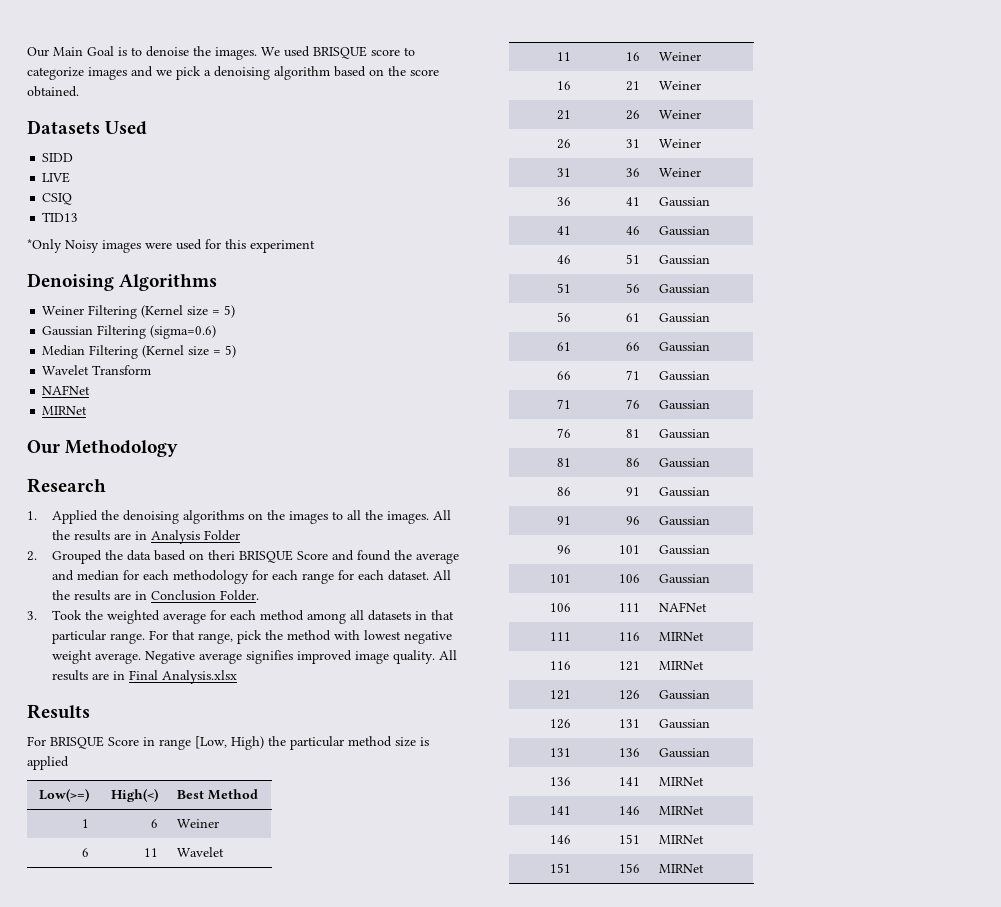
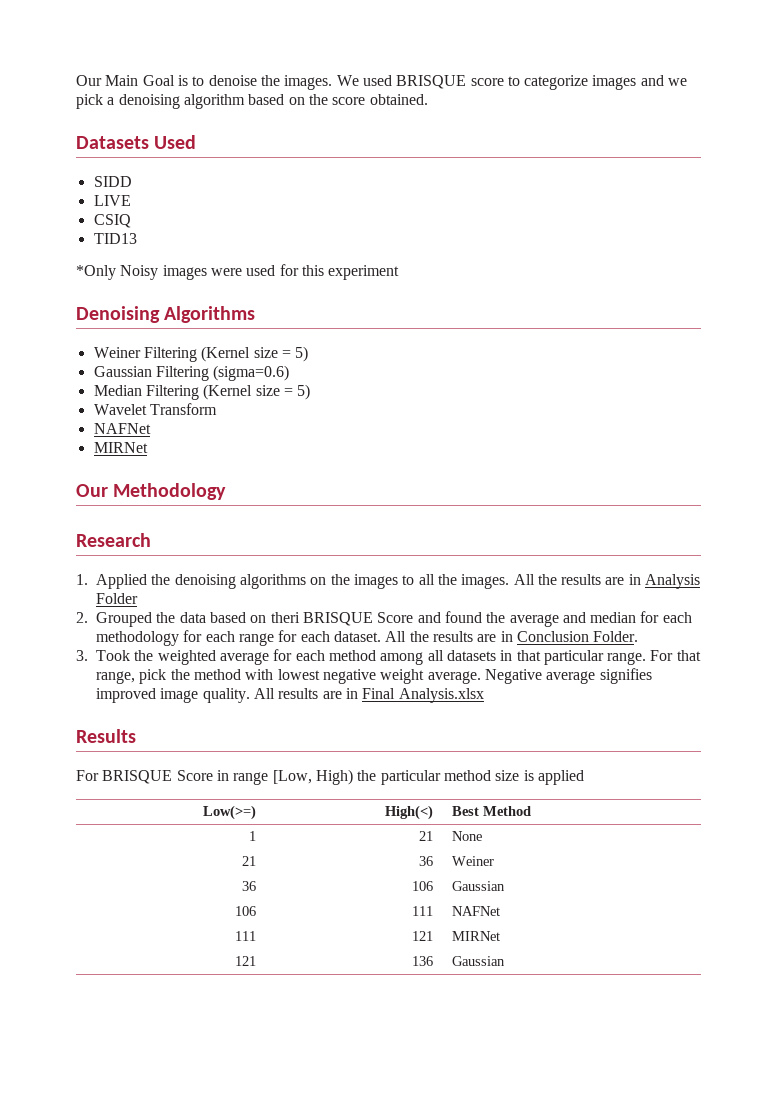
[150,819,158,828] [177,819,220,828] [81,848,89,857] [143,848,158,857] [177,847,225,857] [556,52,571,61] [625,52,640,61] [659,52,702,61] [556,81,571,90] [625,81,640,91] [659,81,702,90] [556,110,571,120] [625,110,640,120] [659,110,702,119] [556,139,571,149] [625,139,640,148] [659,139,702,148] [556,168,571,177] [625,168,640,177] [659,168,702,177] [556,197,571,206] [625,197,640,206] [659,197,711,207] [556,226,571,235] [625,226,640,235] [659,226,711,236] [556,255,571,264] [625,254,640,264] [659,255,711,265] [556,283,571,293] [625,283,640,293] [659,284,711,294] [556,312,571,322] [625,313,640,322] [659,313,711,323] [556,342,571,351] [625,342,640,351] [659,342,711,352] [556,371,571,380] [625,370,640,380] [659,371,711,381] [556,399,571,409] [625,399,640,409] [659,400,711,410] [556,428,571,438] [625,429,640,438] [659,429,711,439] [556,458,571,467] [625,458,640,467] [659,458,711,468] [556,487,571,496] [625,487,640,496] [659,487,711,497] [556,516,571,525] [625,516,640,525] [659,516,711,526] [556,545,571,554] [618,545,640,554] [659,545,711,555] [549,574,571,583] | 6 | Weiner // 6 | 11 | Wavelet // 11 | 16 | Weiner // 16 | 21 | Weiner // 21 | 26 | Weiner // 26 | 31 | Weiner // 31 | 36 | Weiner // 36 | 41 | Gaussian // 41 | 46 | Gaussian // 46 | 51 | Gaussian // 51 | 56 | Gaussian // 56 | 61 | Gaussian // 61 | 66 | Gaussian // 66 | 71 | Gaussian // 71 | 76 | Gaussian // 76 | 81 | Gaussian // 81 | 86 | Gaussian // 86 | 91 | Gaussian // 91 | 96 | Gaussian // 96 | 101 | Gaussian // 101 -> [418,831,433,841] [452,831,483,841] [241,856,256,866] [418,856,433,866] [452,856,495,866] [241,881,256,891] | 21 | None // 21 | 36 | Weiner // 36
[618,632,640,641] [659,632,705,641] [549,661,571,670] | 116 | MIRNet // 116 -> (256, 936) none
[618,690,640,700] [659,690,711,700] [549,719,571,729] [618,719,640,728] [659,719,711,729] [549,748,571,757] [618,748,640,757] [659,748,711,758] [549,777,571,786] [618,777,640,786] [659,777,705,786] [549,806,571,815] [618,806,640,815] [659,806,705,815] [549,835,571,844] [618,834,640,844] [659,835,705,844] [549,863,571,873] [618,863,640,873] [659,864,705,873] 126 | Gaussian // 126 | 131 | Gaussian // 131 | 136 | Gaussian // 136 | 141 | MIRNet // 141 | 146 | MIRNet // 146 | 151 | MIRNet // 151 | 156 | MIRNet -> [411,956,433,966] [452,956,506,966] 136 | Gaussian

